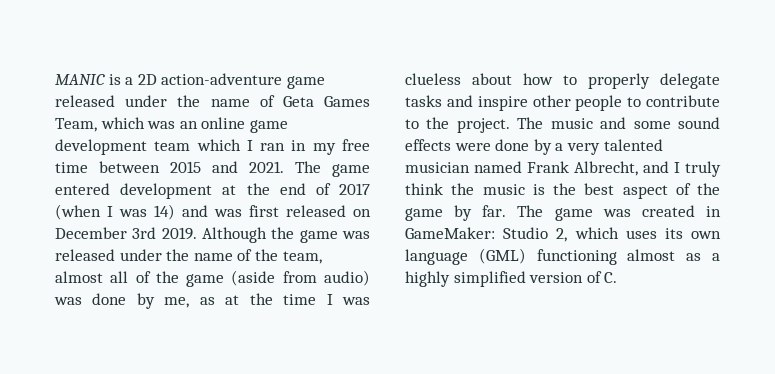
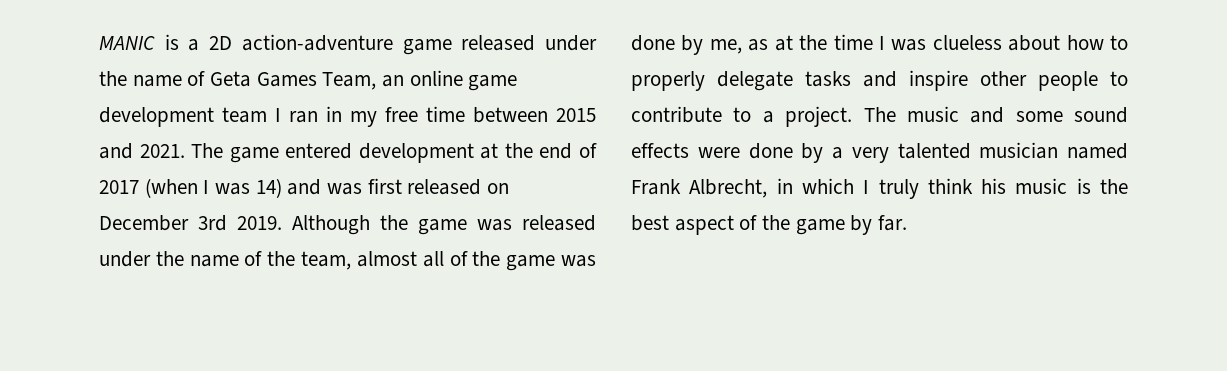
[100,117,176,129] which was -> (377, 81) none
[196,139,241,151] which -> (267, 115) none
[231,270,370,286] (aside from audio) -> (556, 263) none
[426,117,450,129] the -> [762,111,774,123] a
[643,161,669,173] and -> [776,178,854,194] in which
[451,183,475,195] the -> [981,178,1007,194] his
[517,205,721,221] [405,227,721,242] [405,248,720,265] [405,271,618,287] The game was created in GameMaker: Studio 2, which uses its own language (GML) functioning almost as a highly simplified version of C. -> (908, 223) none

